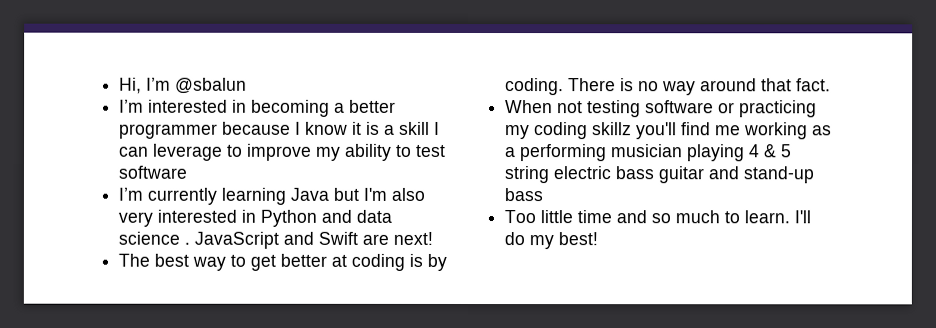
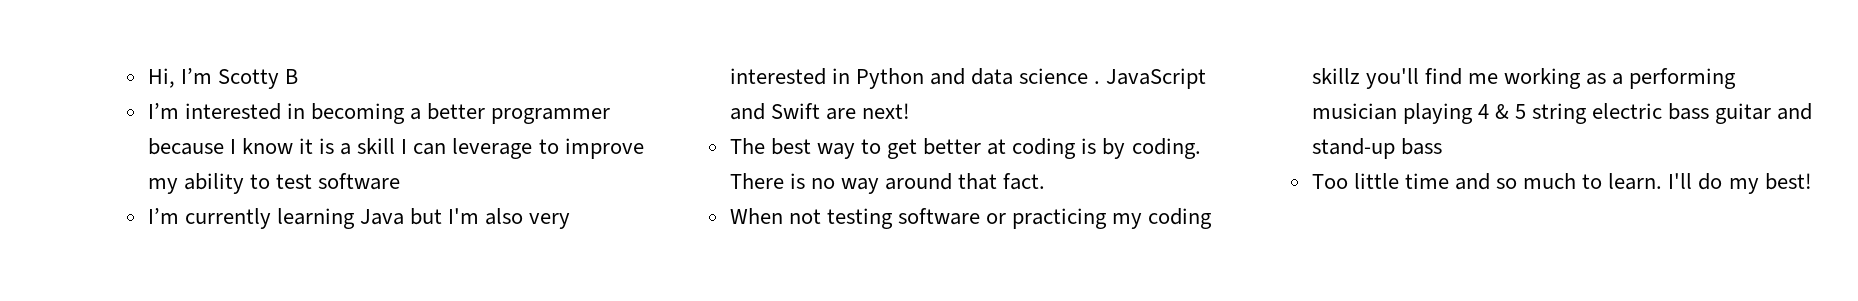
[175,77,248,94] @sbalun -> [217,69,298,89] Scotty B

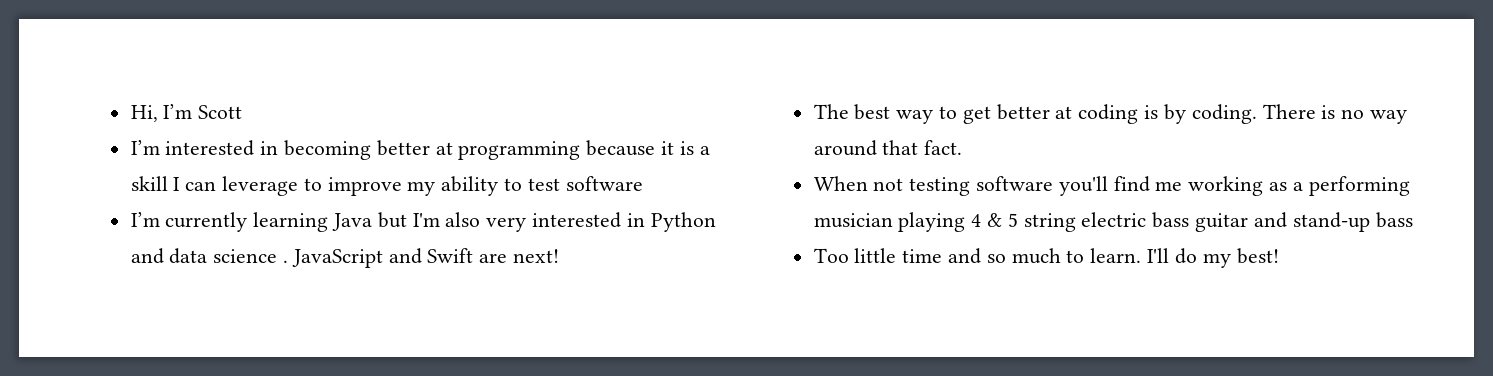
[217,69,298,89] Scotty B -> [198,105,243,119] Scott
[410,103,611,124] [147,138,293,155] a better programmer because I know -> [376,140,656,160] better at programming because
[986,208,1213,229] [1311,68,1360,84] or practicing my coding skillz -> (1054, 183) none

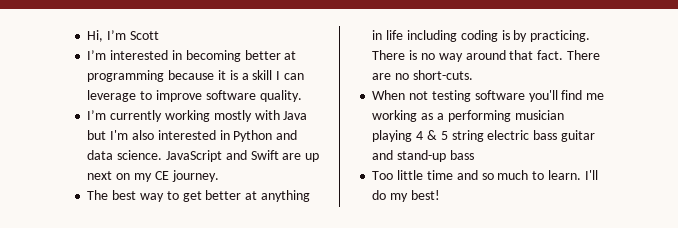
[407,176,643,196] my ability to test software -> [205,90,302,102] software quality.
[253,212,329,232] learning -> [164,110,280,122] working mostly with
[486,217,527,232] very -> (154, 135) none
[213,249,289,263] science . -> [117,150,163,160] science.
[513,249,560,263] next! -> [305,153,320,162] [87,170,219,182] up next on my CE journey.
(1073, 112) none -> [260,190,310,202] [372,30,457,42] anything in life including
[1191,104,1257,124] coding. -> [530,30,591,42] practicing.
(963, 147) none -> [566,50,600,60] [372,70,473,80] There are no short-cuts.

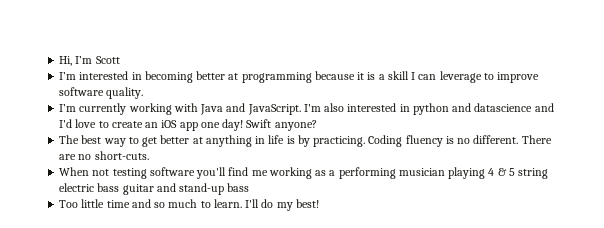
[213,110,252,122] mostly -> (172, 109) none
[87,130,107,140] but -> [226,103,301,115] and JavaScript.
[233,130,298,142] [87,150,320,162] [87,170,219,182] Python and data science. JavaScript and Swift are up next on my CE journey. -> [412,103,554,115] [59,119,317,131] python and datascience and I'd love to create an iOS app one day! Swift anyone?
[406,30,498,42] including coding -> (285, 139) none
[372,50,564,62] There is no way around that fact. -> [368,135,519,147] Coding fluency is no different.

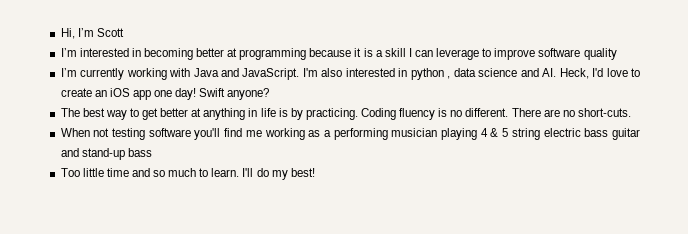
[106,87,144,99] quality. -> [583,48,617,60] quality
[452,103,554,112] and datascience and -> [447,68,589,79] , data science and AI. Heck,

